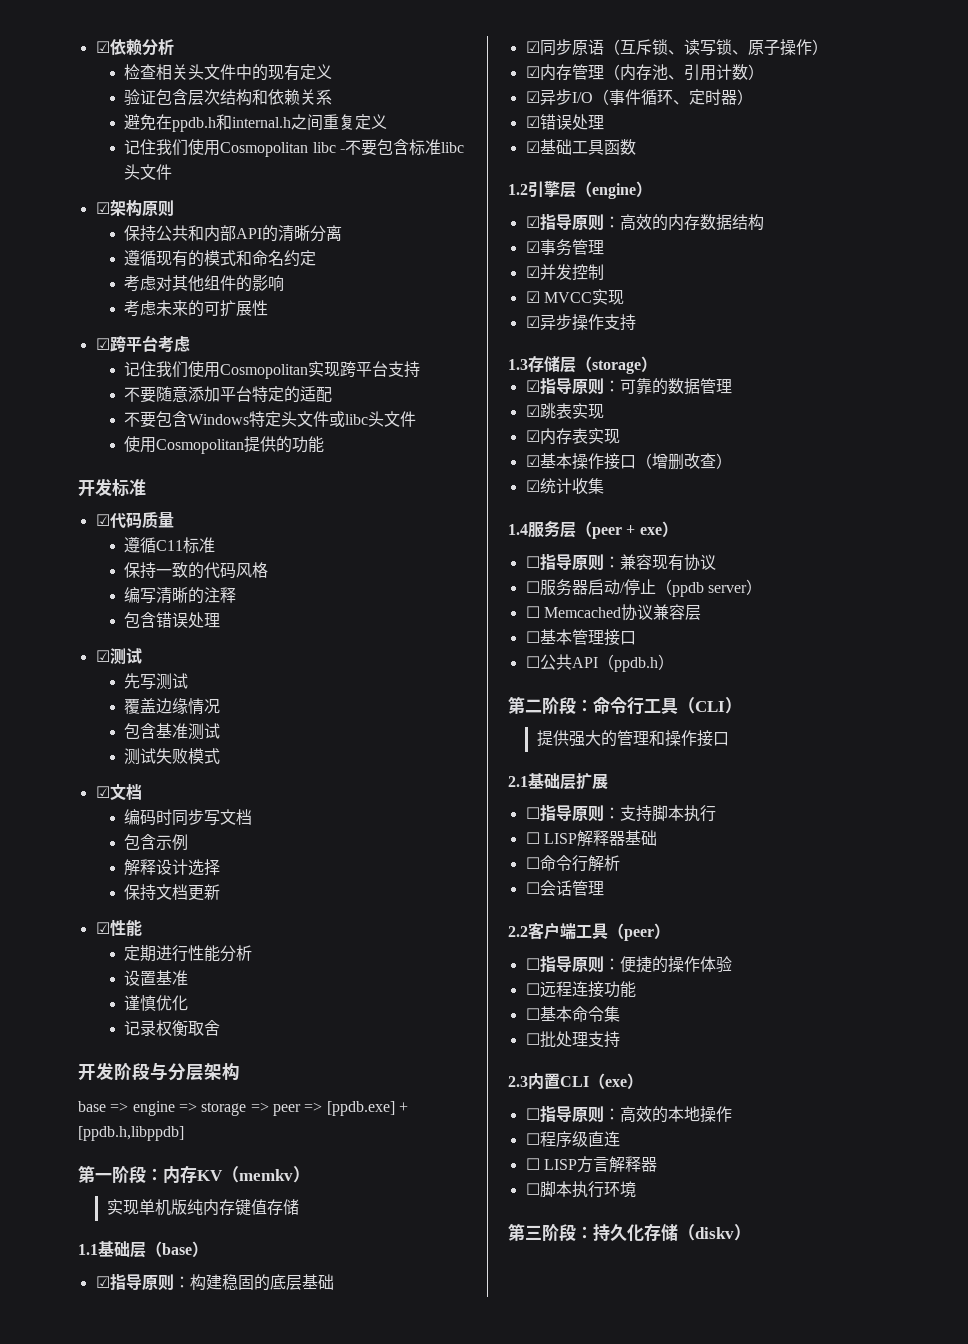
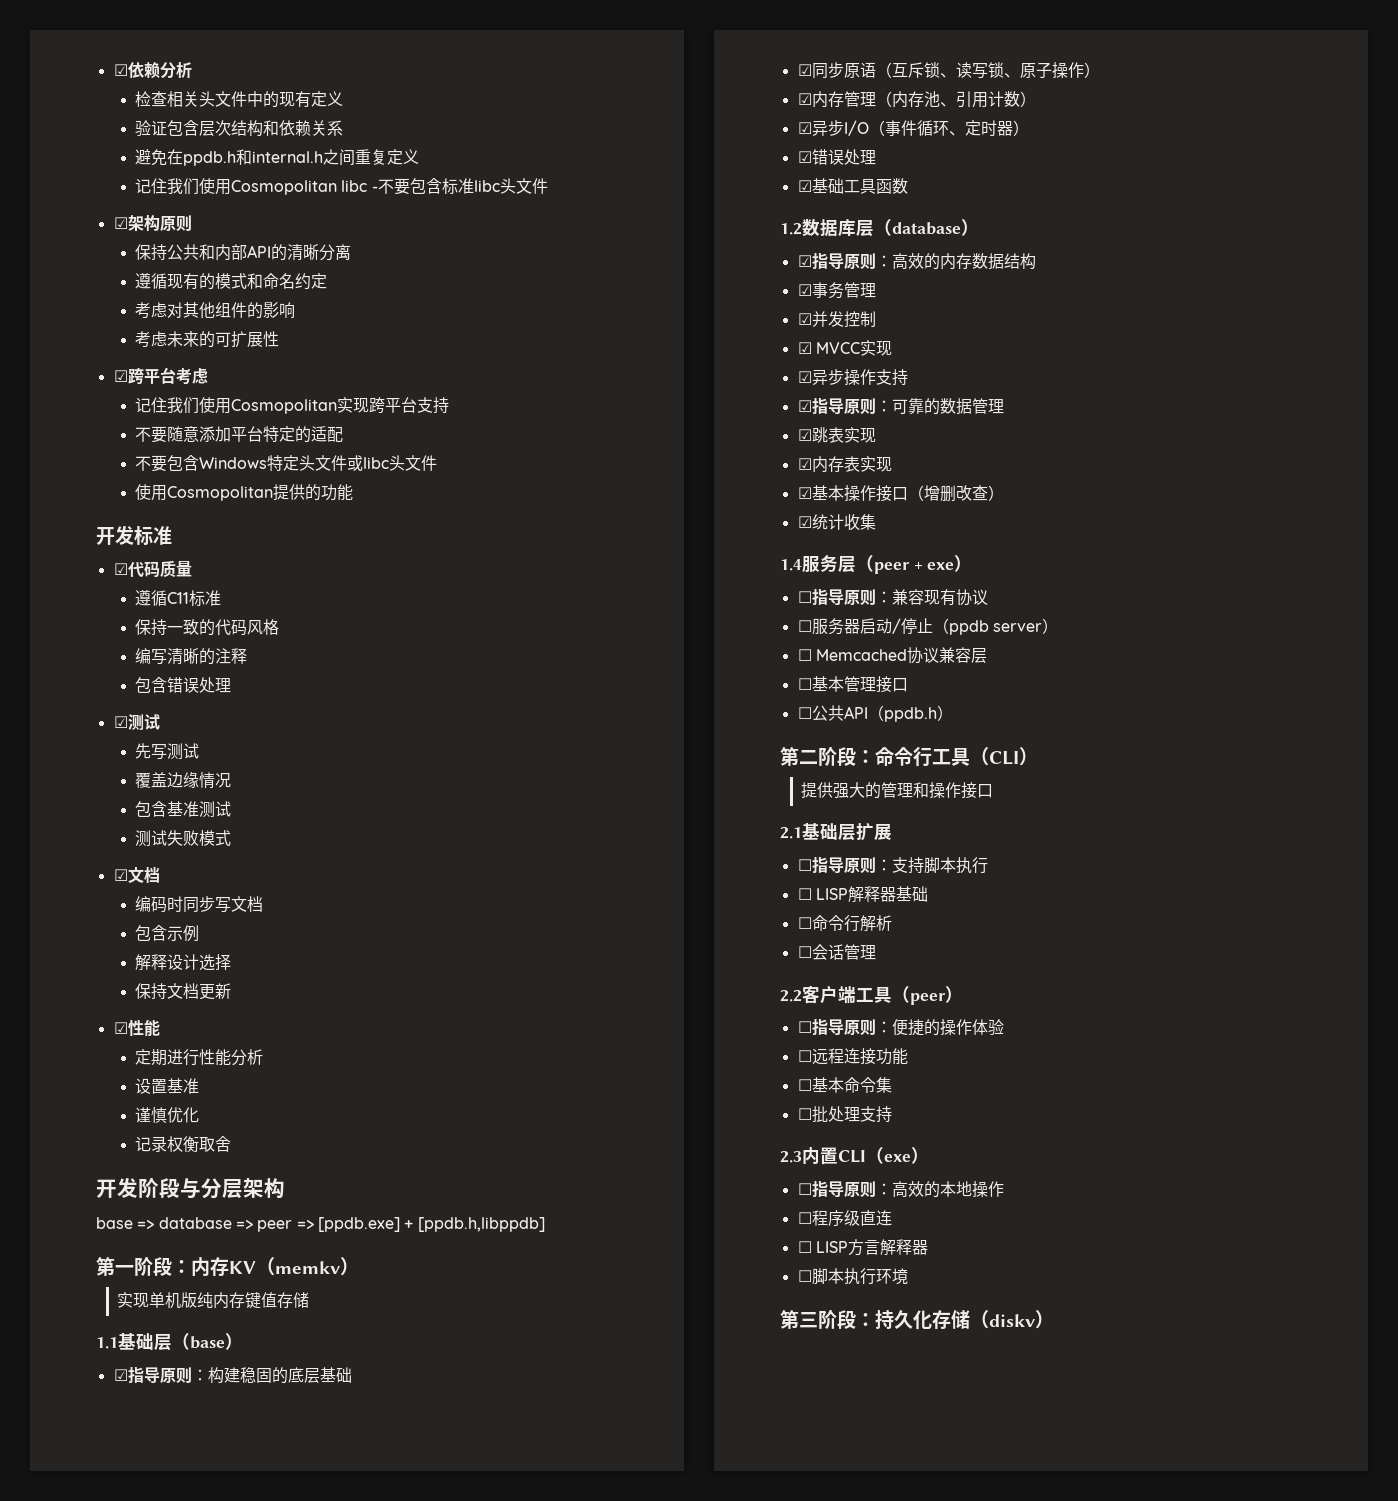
[132,1101,247,1116] engine => storage -> [158,1217,232,1229] database
[528,181,636,199] 引擎层（engine -> [802,219,961,237] 数据库层（database
[508,356,657,374] // 1.3存储层（storage） -> (908, 377) none

